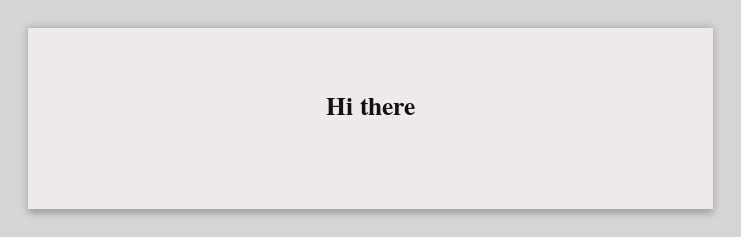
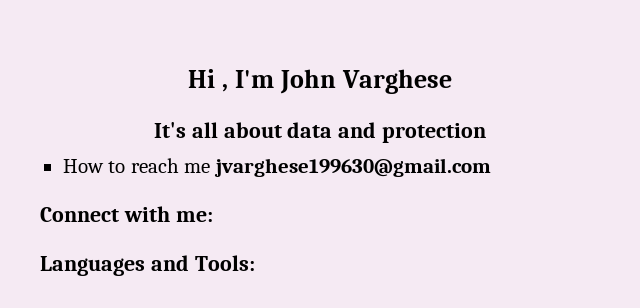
[359,98,415,115] there -> [221,69,453,94] [153,122,487,143] [62,158,491,177] [40,206,213,222] [40,255,255,276] , I'm John Varghese // It's all about data and protection // How to reach me jvarghese199630@gmail.com // Connect with me: // Languages and Tools:

